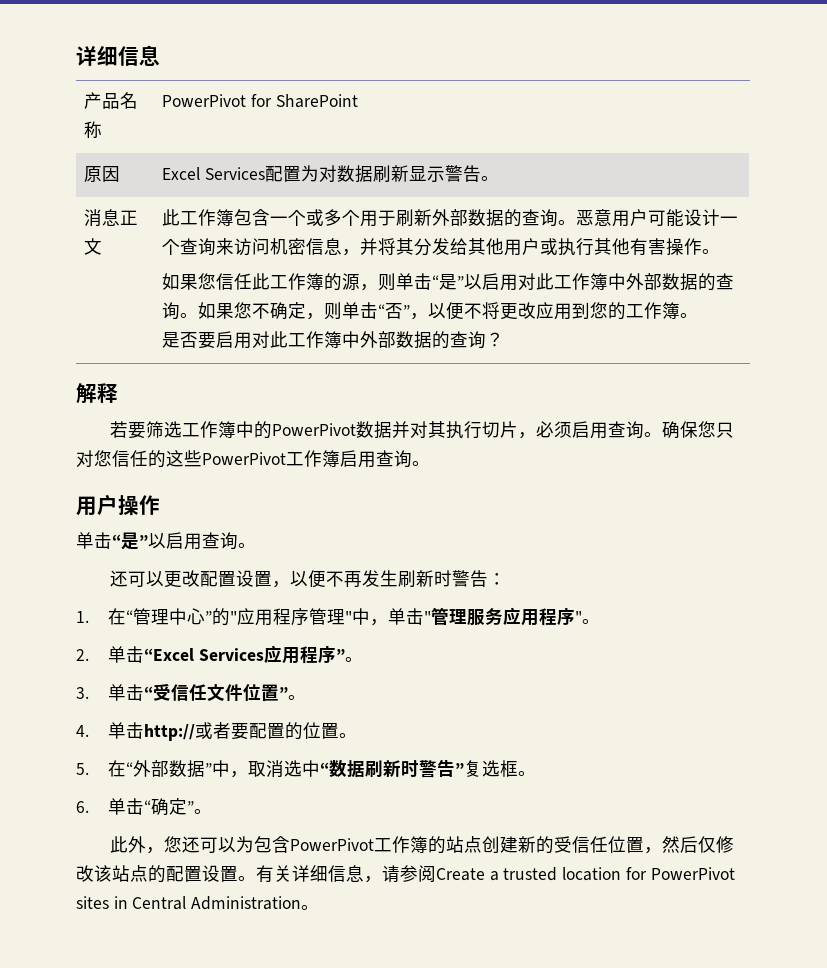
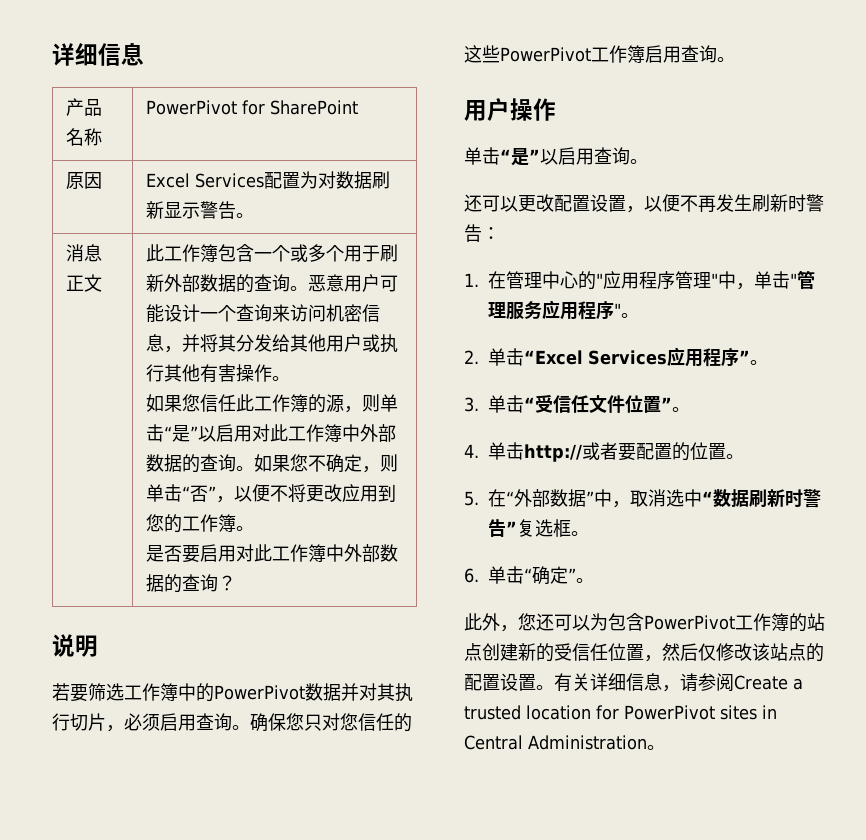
[76,383,118,404] 解释 -> [52,634,98,657] 说明
[125,610,133,623] “ -> (506, 280) none
[204,611,212,623] ” -> (578, 280) none

